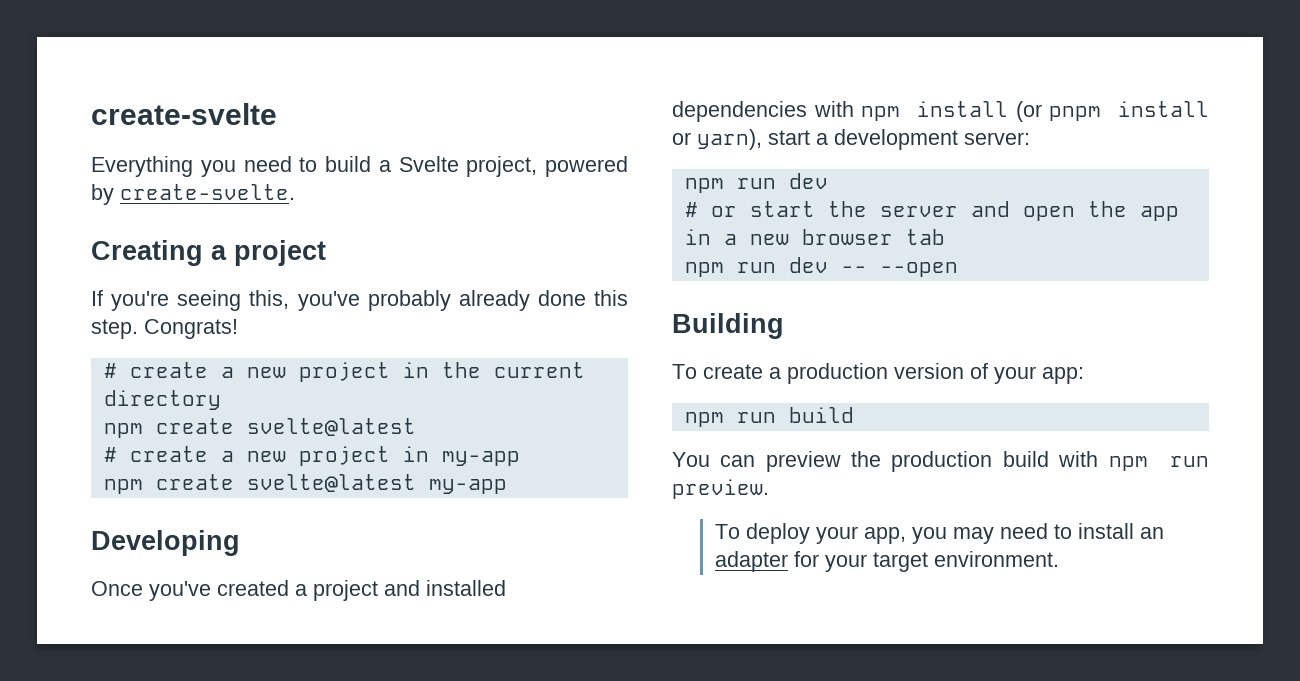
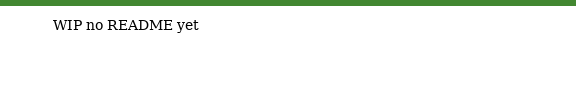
[91,103,277,125] [91,156,628,177] [91,184,295,205] [91,240,326,266] [91,290,628,311] [91,319,238,339] [103,362,585,382] [103,390,221,410] [103,418,416,438] [103,446,520,466] [103,474,507,494] [91,530,240,556] [91,580,506,601] [672,101,1209,122] [672,129,1030,150] [684,173,828,193] [684,201,1179,221] [684,229,945,245] [684,257,958,277] [672,313,784,339] [672,363,1084,384] [684,407,854,427] [672,451,1209,472] [672,479,769,499] [714,523,1164,544] [714,551,1059,572] create-svelte // Everything you need to build a Svelte project, powered by create-svelte. // Creating a project // If you're seeing this, you've probably already done this step. Congrats! // # create a new project in the current directory // npm create svelte@latest // # create a new project in my-app // npm create svelte@latest my-app // Developing // Once you've created a project and installed dependencies with npm install (or pnpm install or yarn), start a development server: // npm run dev // # or start the server and open the app in a new browser tab // npm run dev -- --open // Building // To create a production version of your app: // npm run build // You can preview the production build with npm run preview. // To deploy your app, you may need to install an adapter for your target environment. -> [53,20,199,33] WIP no README yet

